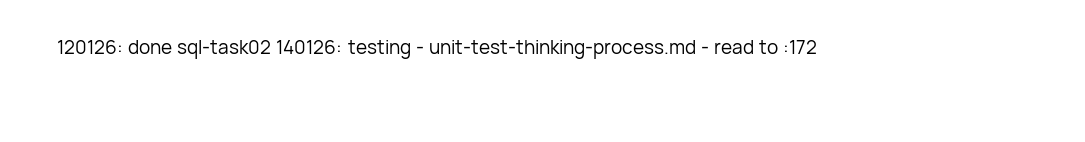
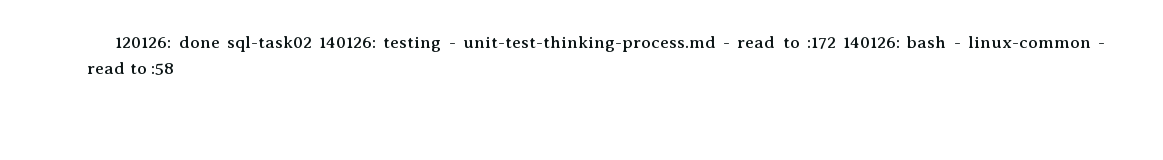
(818, 47) none -> [843,36,1105,48] [87,62,175,75] 140126: bash - linux-common - read to :58

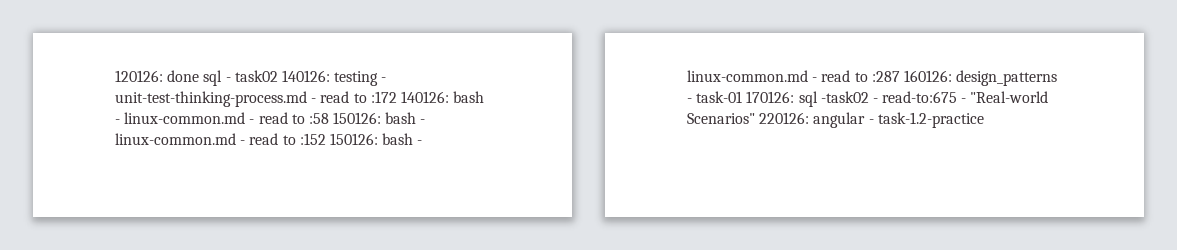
[226,36,312,52] sql-task02 -> [203,70,278,86] sql - task02
[967,36,1091,48] linux-common -> [124,112,246,124] linux-common.md
(175, 69) none -> [333,112,426,124] [115,133,423,145] [687,70,1058,86] [687,91,1049,107] [687,112,984,128] 150126: bash - linux-common.md - read to :152 150126: bash - linux-common.md - read to :287 160126: design_patterns - task-01 170126: sql -task02 - read-to:675 - "Real-world Scenarios" 220126: angular - task-1.2-practice

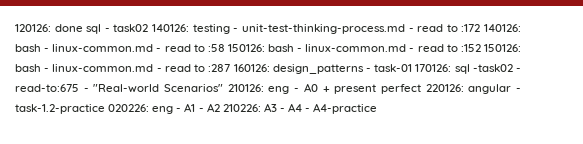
[759,112,984,128] 220126: angular - task-1.2-practice -> [227,83,521,94] [15,103,378,114] 210126: eng - A0 + present perfect 220126: angular - task-1.2-practice 020226: eng - A1 - A2 210226: A3 - A4 - A4-practice

